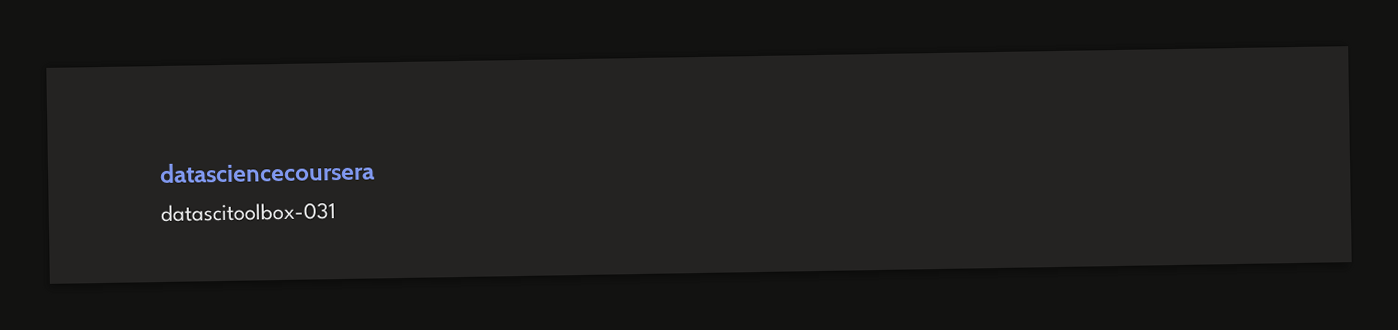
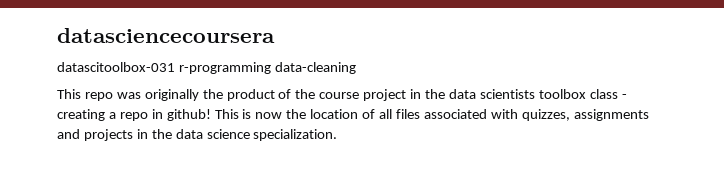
(336, 212) none -> [178,62,356,74] [57,89,627,101] [57,109,649,121] [57,129,338,141] r-programming data-cleaning // This repo was originally the product of the course project in the data scientists toolbox class - creating a repo in github! This is now the location of all files associated with quizzes, assignments and projects in the data science specialization.

